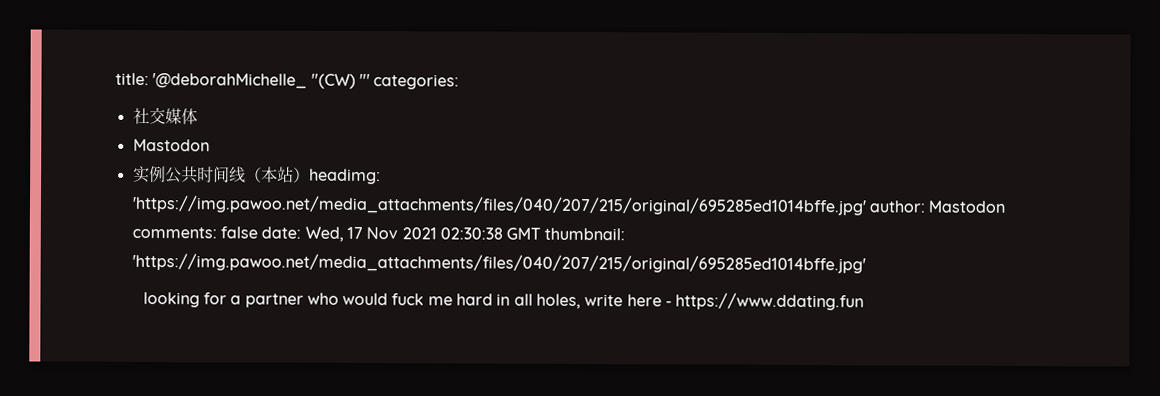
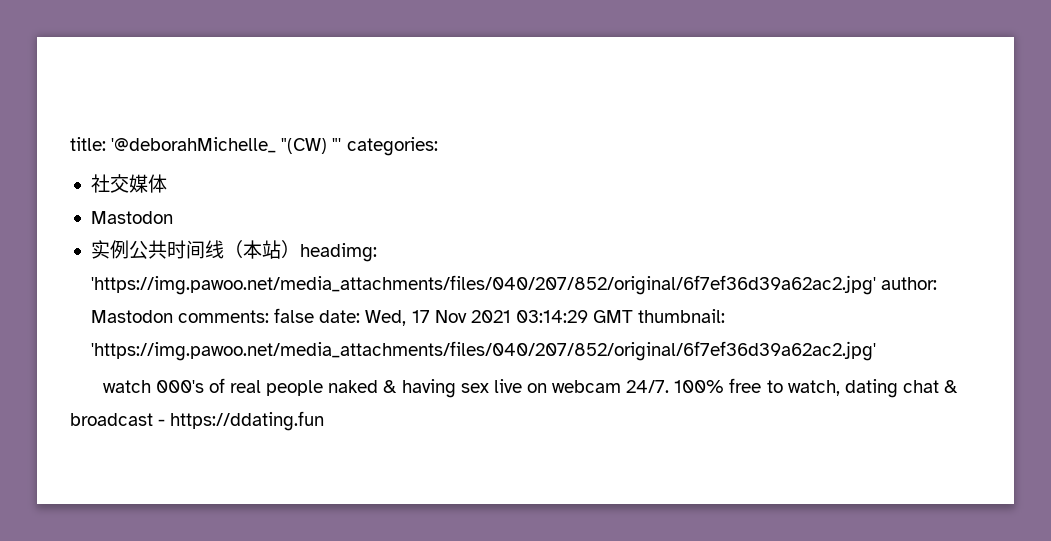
[131,194,867,216] 'https://img.pawoo.net/media_attachments/files/040/207/215/original/695285ed1014bffe.jpg' -> [90,275,876,295] 'https://img.pawoo.net/media_attachments/files/040/207/852/original/6f7ef36d39a62ac2.jpg'
[439,227,503,240] 02:30:38 -> [515,310,588,323] 03:14:29
[131,252,866,274] [142,292,865,311] 'https://img.pawoo.net/media_attachments/files/040/207/215/original/695285ed1014bffe.jpg' // looking for a partner who would fuck me hard in all holes, write here - https://www.ddating.fun -> [90,341,876,361] [102,378,959,398] [70,411,325,431] 'https://img.pawoo.net/media_attachments/files/040/207/852/original/6f7ef36d39a62ac2.jpg' // watch 000's of real people naked & having sex live on webcam 24/7. 100% free to watch, dating chat & broadcast - https://ddating.fun

